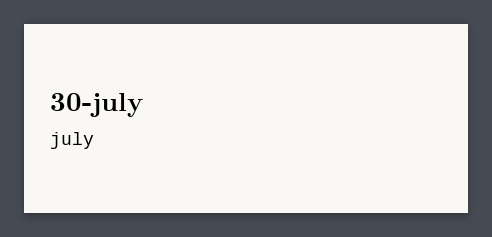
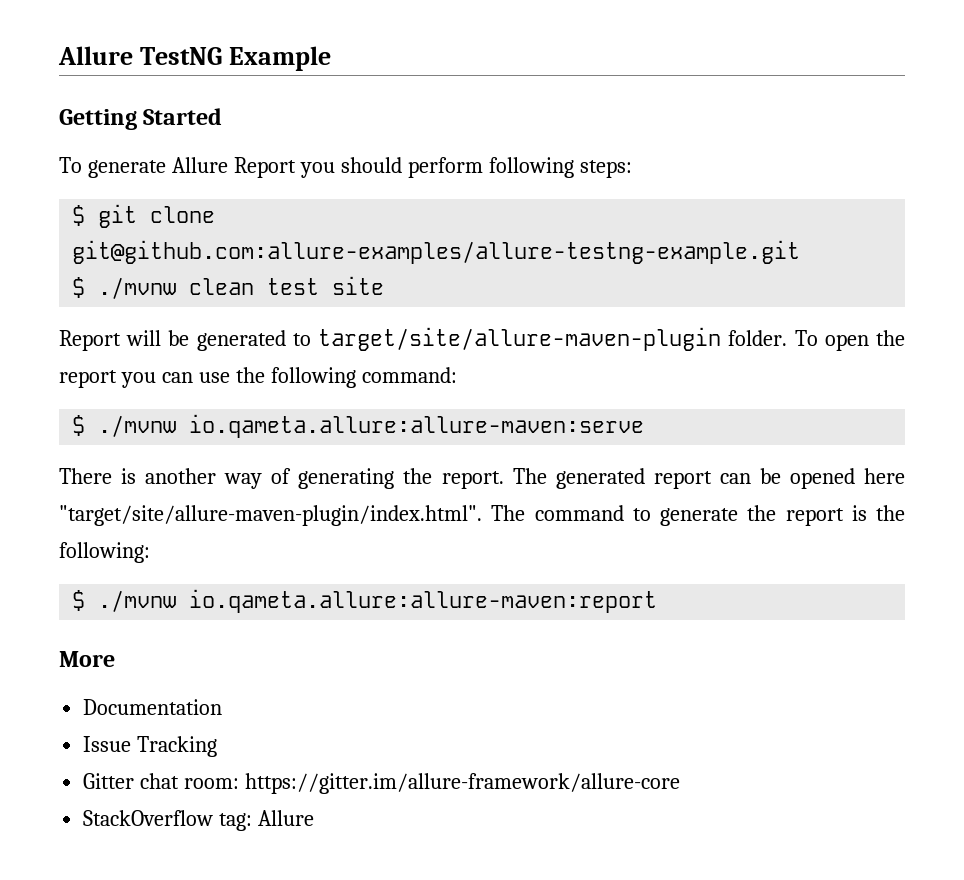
[50,93,143,117] [50,132,94,149] 30-july // july -> [58,46,331,71] [59,108,223,130] [59,157,632,178] [72,204,216,228] [72,240,801,264] [72,276,385,299] [59,327,905,351] [59,367,457,388] [72,414,645,438] [59,468,905,489] [59,505,905,526] [59,542,150,563] [72,589,658,613] [59,651,115,667] [83,699,223,715] [83,736,218,757] [83,773,681,794] [83,810,315,831] Allure TestNG Example // Getting Started // To generate Allure Report you should perform following steps: // $ git clone git@github.com:allure-examples/allure-testng-example.git // $ ./mvnw clean test site // Report will be generated to target/site/allure-maven-plugin folder. To open the report you can use the following command: // $ ./mvnw io.qameta.allure:allure-maven:serve // There is another way of generating the report. The generated report can be opened here "target/site/allure-maven-plugin/index.html". The command to generate the report is the following: // $ ./mvnw io.qameta.allure:allure-maven:report // More // Documentation // Issue Tracking // Gitter chat room: https://gitter.im/allure-framework/allure-core // StackOverflow tag: Allure

